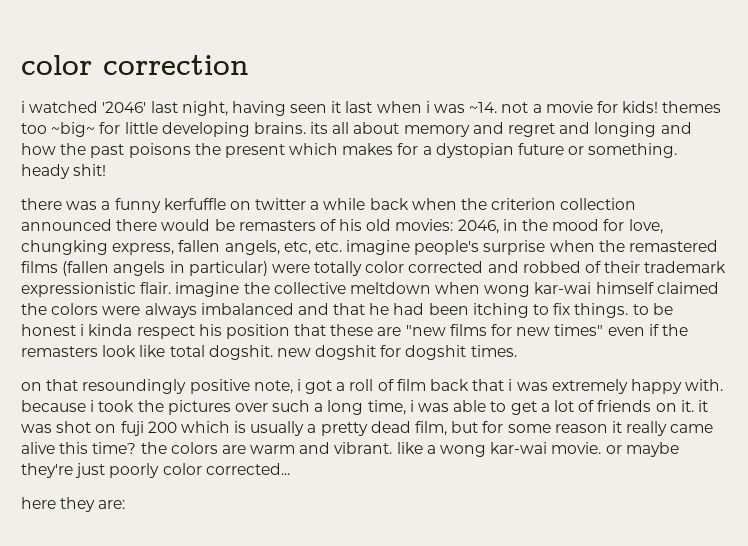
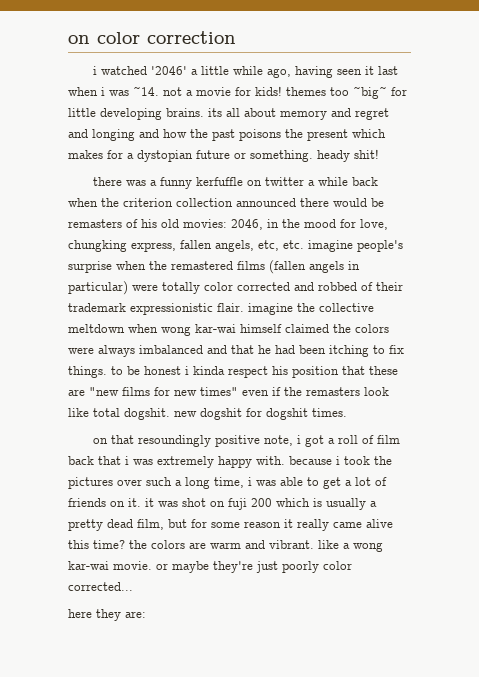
(21, 65) none -> [68,35,90,44] on
[150,101,228,116] last night, -> [191,66,292,78] a little while ago,

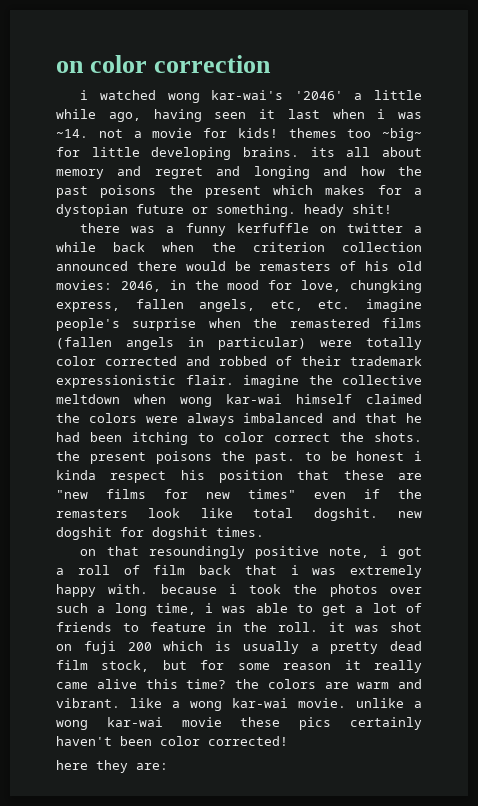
(148, 70) none -> [167,90,284,103] wong kar-wai's
[389,345,404,354] [68,366,107,378] fix things. -> [224,432,422,442] [56,451,295,464] color correct the shots. the present poisons the past.
[68,477,113,489] pictures -> [329,584,378,597] photos
[110,498,141,507] on it. -> [122,622,318,632] to feature in the roll.
[137,519,164,530] film, -> [56,660,150,672] film stock,
[156,561,352,573] [68,582,133,591] or maybe they're just poorly color corrected... -> [356,698,422,708] [56,717,423,730] [56,736,288,746] unlike a wong kar-wai movie these pics certainly haven't been color corrected!

